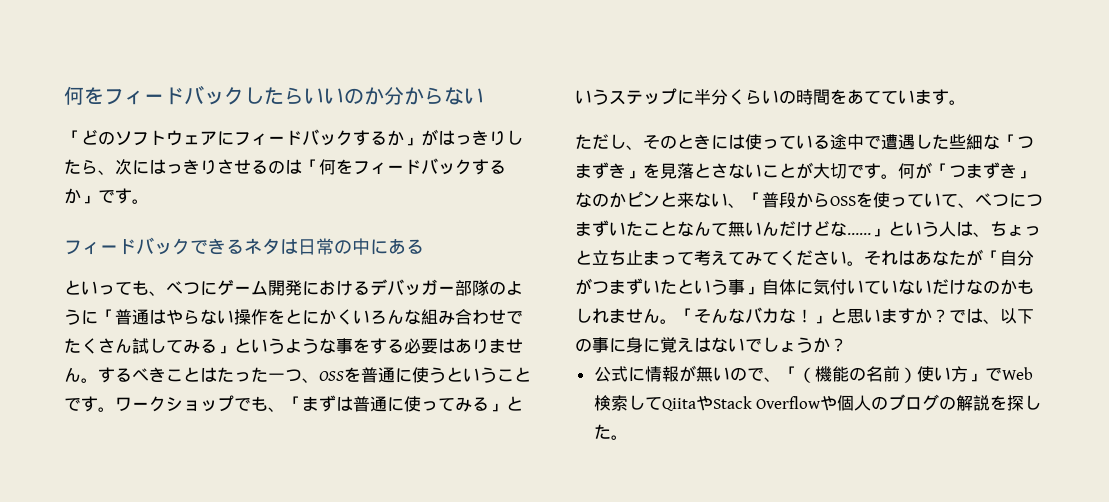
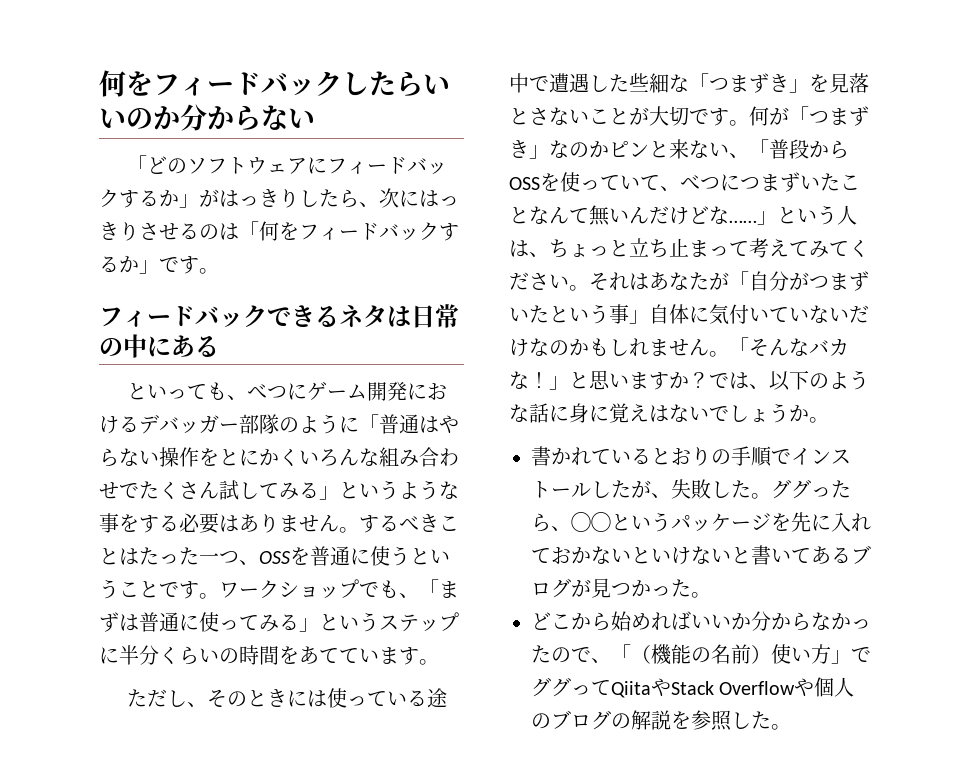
[592,337,609,353] 事 -> [829,370,869,390] [509,403,549,423] ような話
[830,338,847,352] [593,365,730,382] ？ // 公式に情報が無い -> [809,417,829,423] [531,446,851,467] [531,479,851,499] [531,512,871,532] [531,545,871,565] [531,578,711,598] [531,611,871,631] [531,645,551,663] 。 // 書かれているとおりの手順でインストールしたが、失敗した。ググったら、◯◯というパッケージを先に入れておかないといけないと書いてあるブログが見つかった。 // どこから始めればいいか分からなかった
[1001,367,1033,380] [593,395,645,411] Web検索し -> [531,677,591,697] ググっ
[1007,395,1025,411] 探 -> [691,710,732,731] 参照

